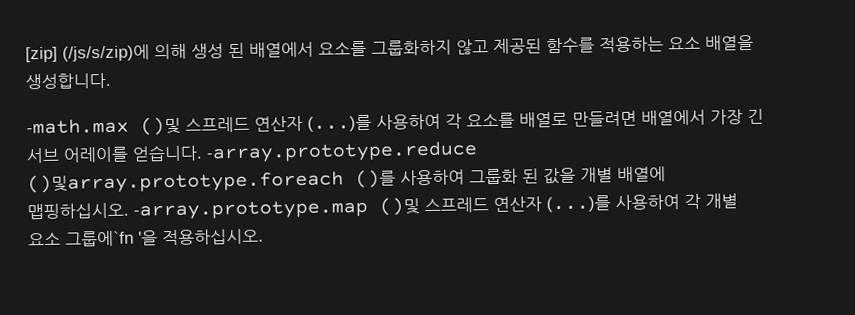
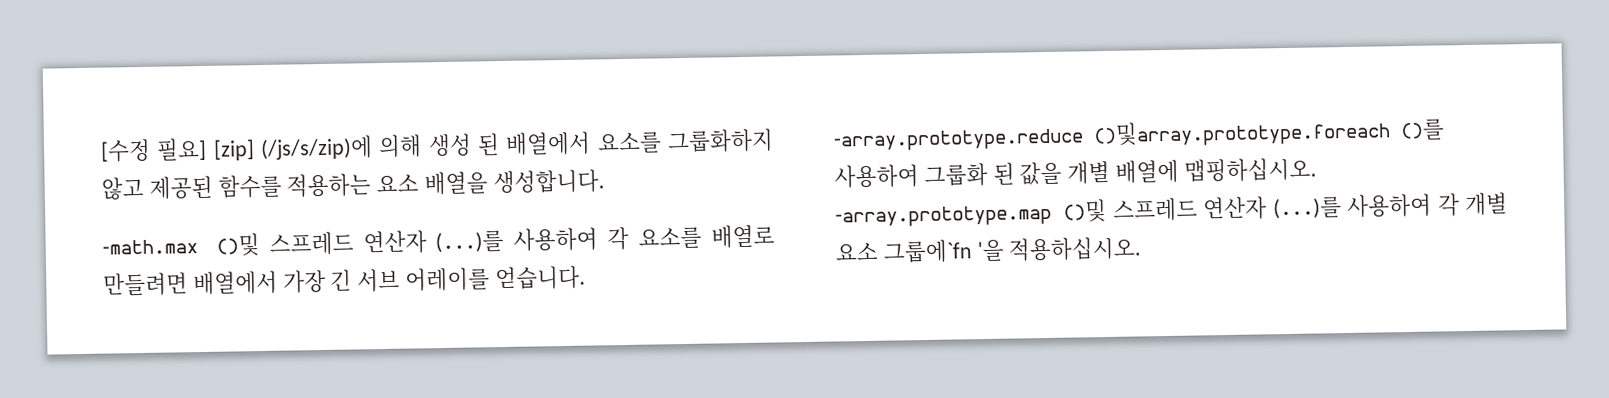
(25, 54) none -> [100,137,208,163] [수정 필요]

